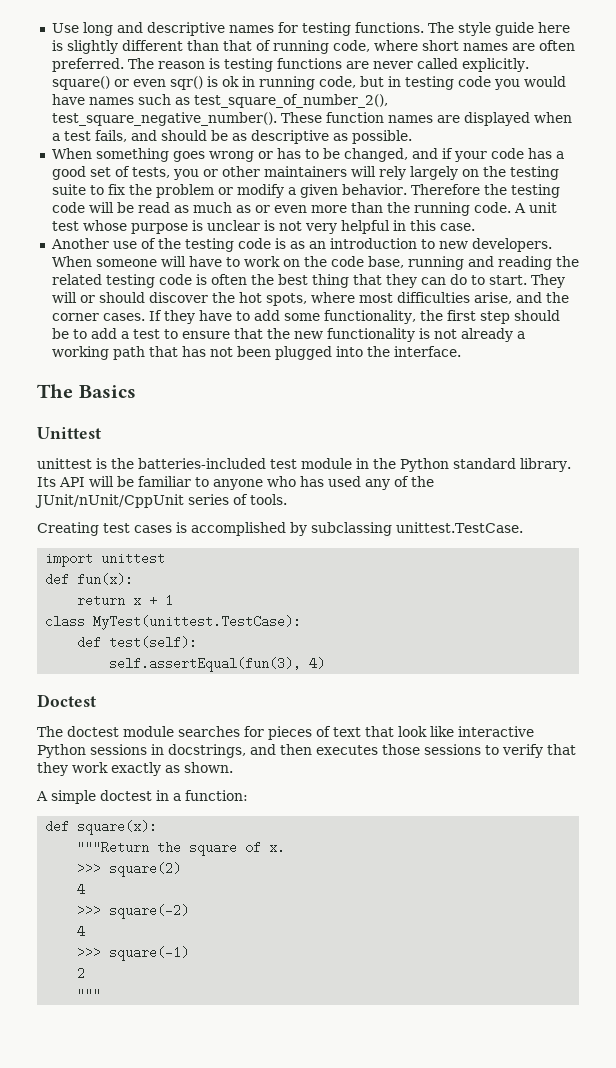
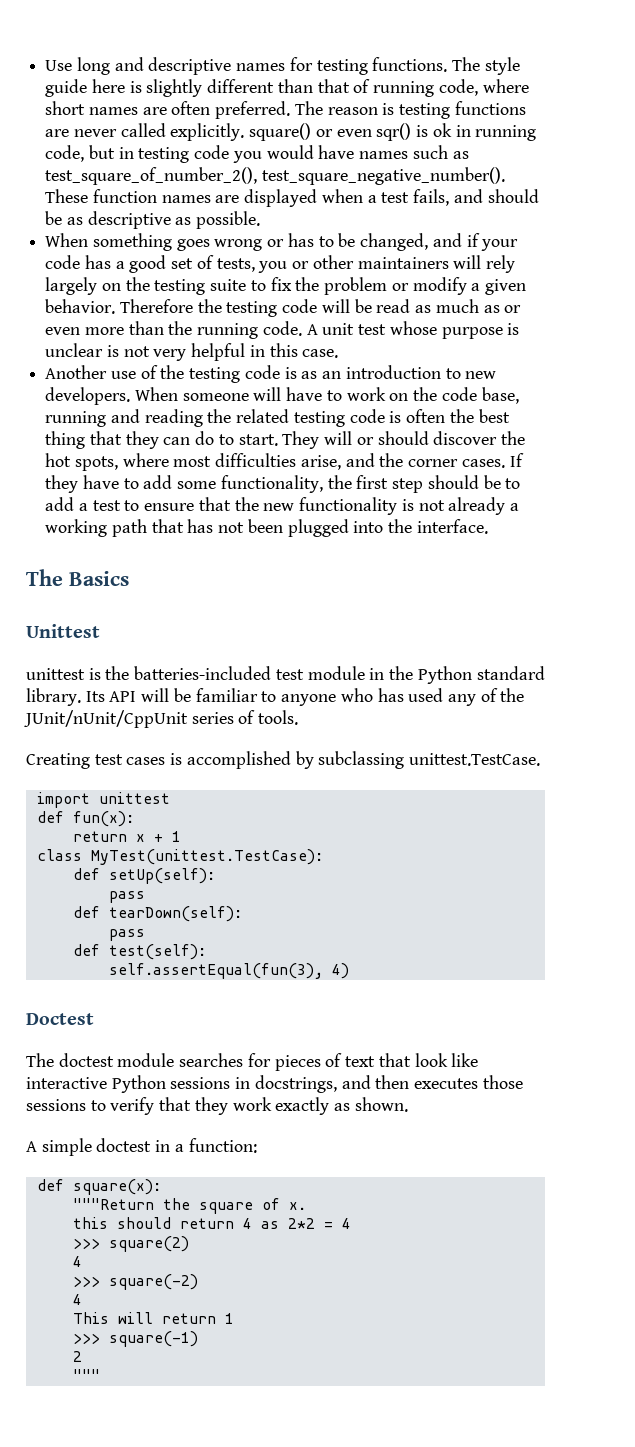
(302, 622) none -> [72,868,215,884] [108,891,145,903] [72,906,242,922] [108,929,145,941] // def setUp(self): // pass // def tearDown(self): // pass
(286, 847) none -> [72,1217,351,1229] // this should return 4 as 2*2 = 4
(86, 931) none -> [72,1312,234,1324] // This will return 1

